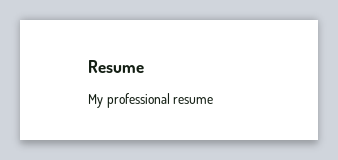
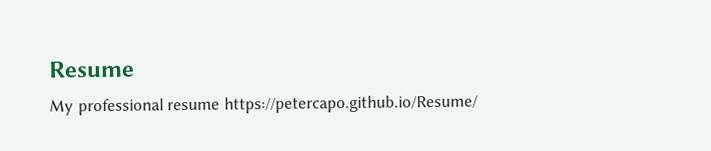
(214, 100) none -> [223,94,478,114] https://petercapo.github.io/Resume/

